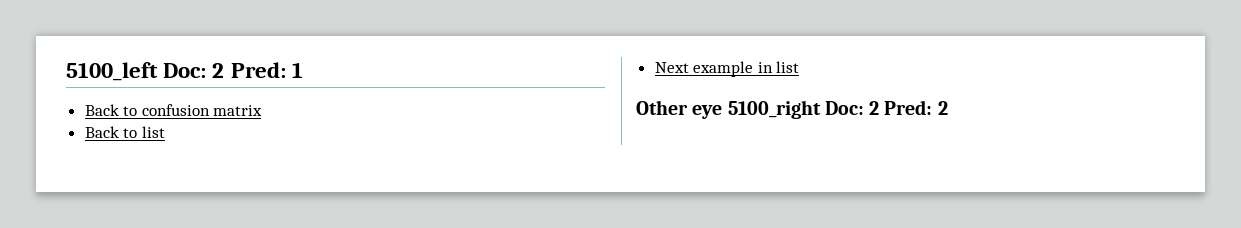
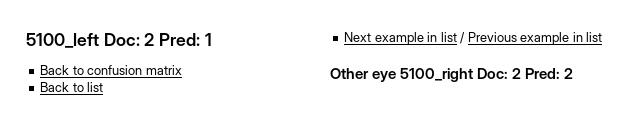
(800, 67) none -> [460,32,603,45] / Previous example in list

